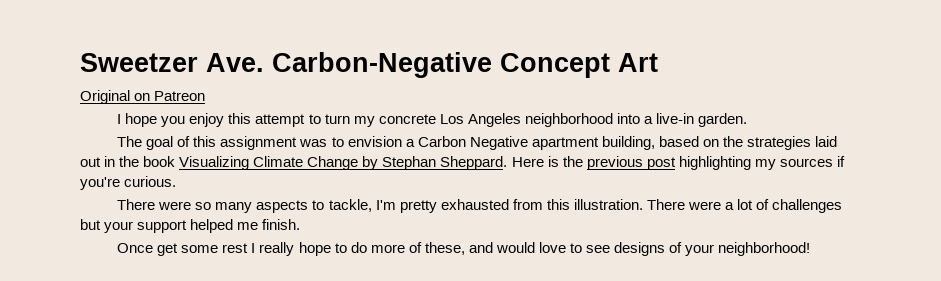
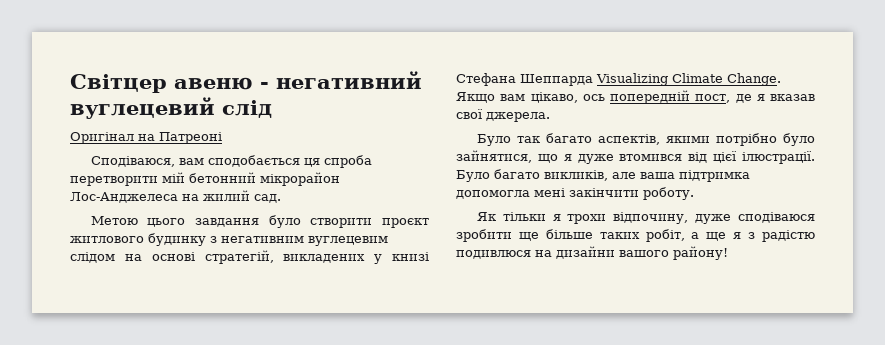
[80,52,658,78] [80,90,206,104] [117,113,748,127] [117,136,838,150] [80,156,845,170] [80,176,177,190] [117,199,843,213] [80,219,301,233] [117,242,811,256] Sweetzer Ave. Carbon-Negative Concept Art // Original on Patreon // I hope you enjoy this attempt to turn my concrete Los Angeles neighborhood into a live-in garden. // The goal of this assignment was to envision a Carbon Negative apartment building, based on the strategies laid out in the book Visualizing Climate Change by Stephan Sheppard. Here is the previous post highlighting my sources if you're curious. // There were so many aspects to tackle, I'm pretty exhausted from this illustration. There were a lot of challenges but your support helped me finish. // Once get some rest I really hope to do more of these, and would love to see designs of your neighborhood! -> [70,71,422,93] [70,97,272,119] [70,132,222,144] [90,155,372,168] [70,172,340,186] [70,190,281,203] [90,215,430,228] [70,233,388,246] [70,250,429,264] [456,73,781,86] [456,90,815,104] [456,109,550,122] [476,133,815,146] [456,150,815,164] [456,169,750,182] [456,187,694,200] [476,212,815,224] [456,229,815,242] [456,246,728,260] Світцер авеню - негативний вуглецевий слід // Оригінал на Патреоні // Сподіваюся, вам сподобається ця спроба перетворити мій бетонний мікрорайон Лос-Анджелеса на жилий сад. // Метою цього завдання було створити проєкт житлового будинку з негативним вуглецевим слідом на основі стратегій, викладених у книзі Стефана Шеппарда Visualizing Climate Change. Якщо вам цікаво, ось попередній пост, де я вказав свої джерела. // Було так багато аспектів, якими потрібно було зайнятися, що я дуже втомився від цієї ілюстрації. Було багато викликів, але ваша підтримка допомогла мені закінчити роботу. // Як тільки я трохи відпочину, дуже сподіваюся зробити ще більше таких робіт, а ще я з радістю подивлюся на дизайни вашого району!

